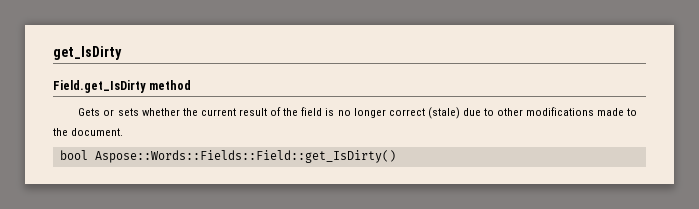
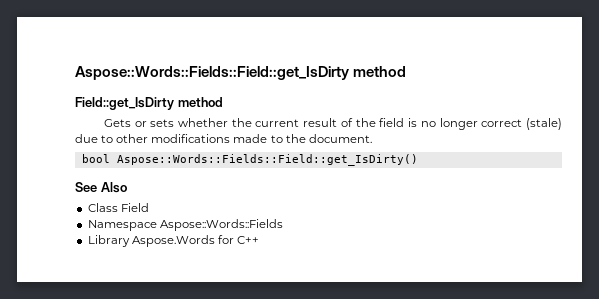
[53,46,122,60] [53,80,146,93] get_IsDirty // Field.get_IsDirty -> [75,66,407,80] [75,97,174,110] Aspose::Words::Fields::Field::get_IsDirty method // Field::get_IsDirty
(396, 156) none -> [75,182,127,193] [87,203,149,212] [87,219,283,231] [87,235,259,247] // See Also // Class Field // Namespace Aspose::Words::Fields // Library Aspose.Words for C++

